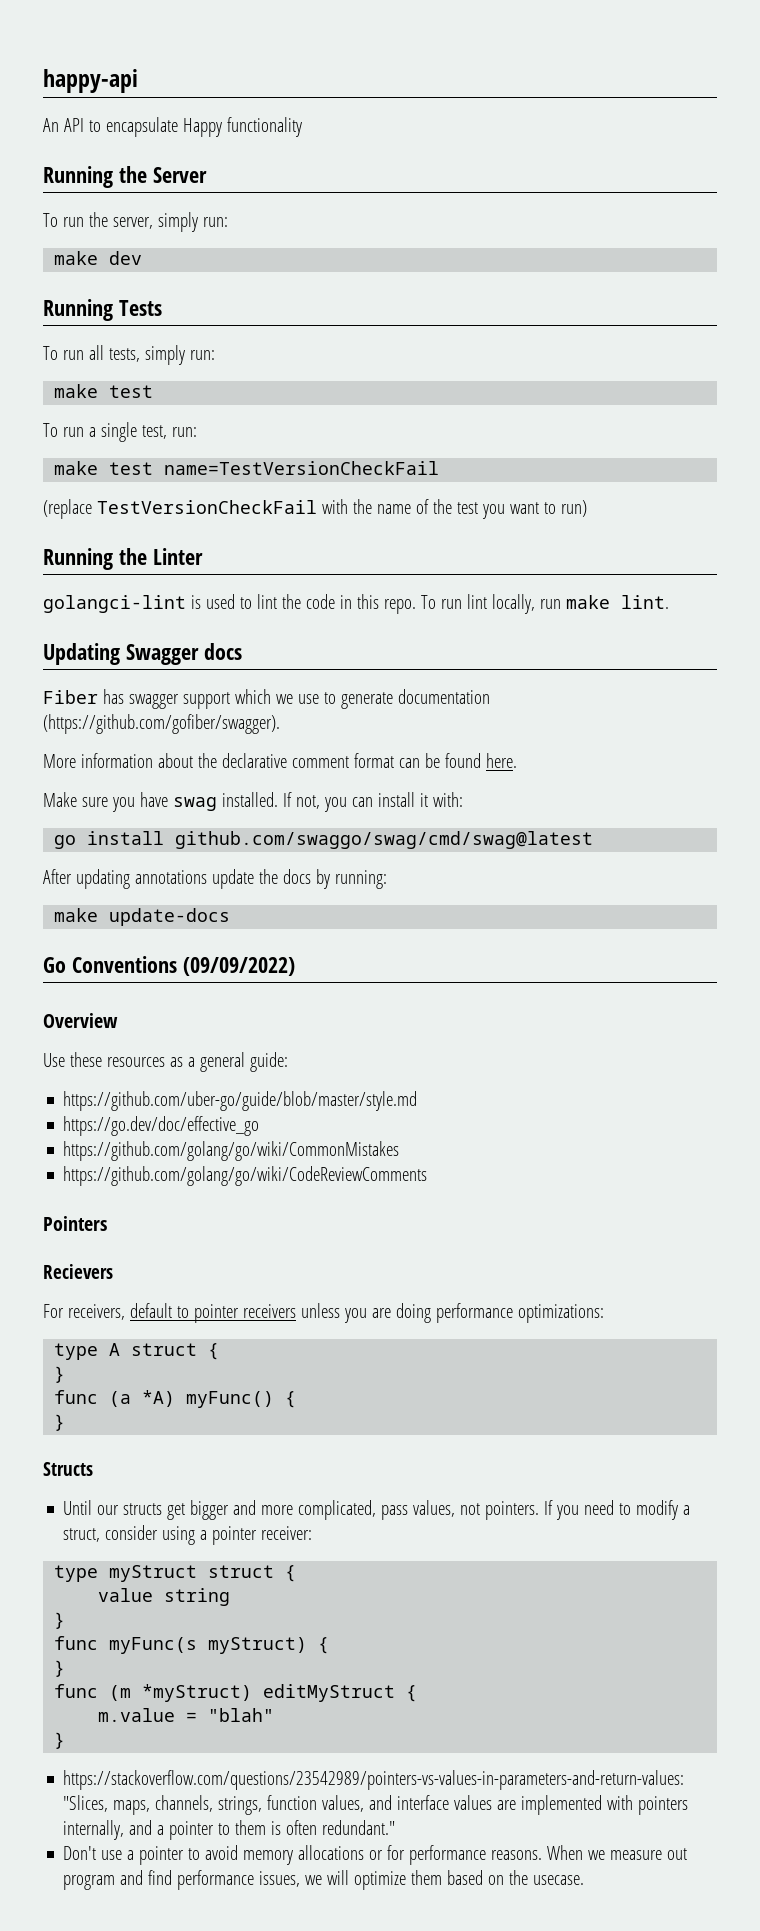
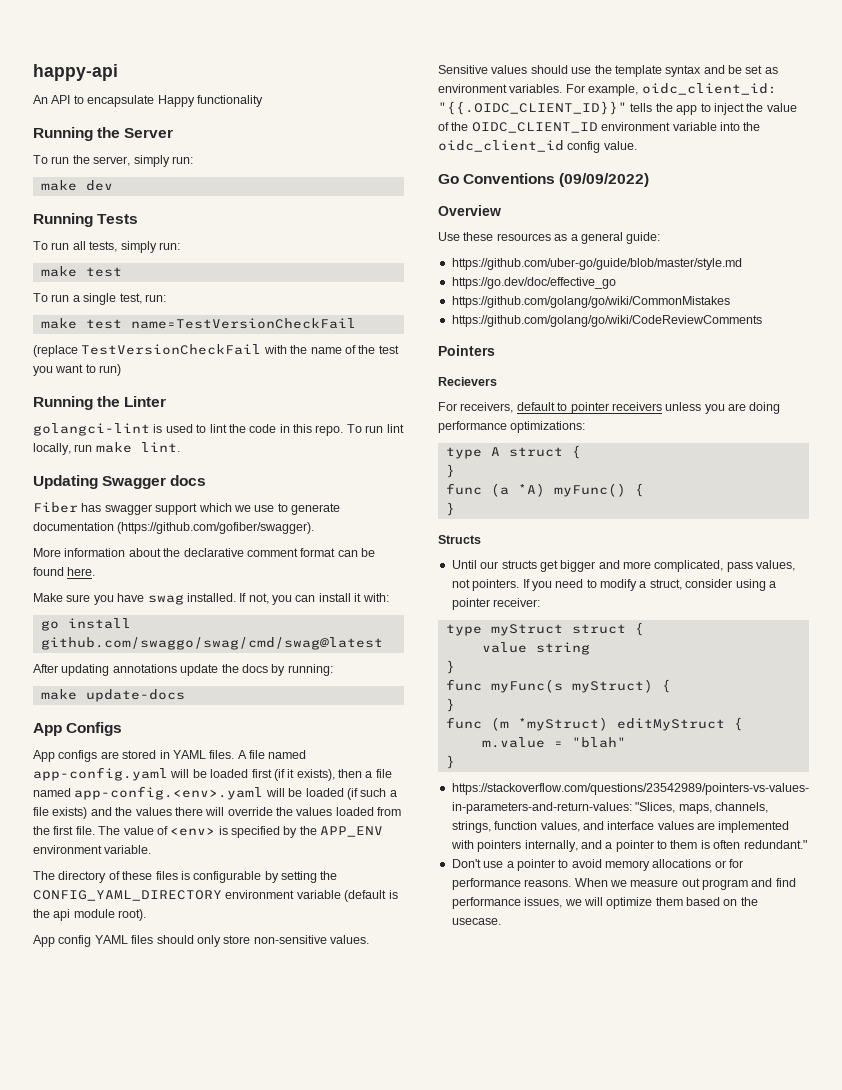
(231, 917) none -> [33,722,123,736] [33,750,307,762] [33,767,392,781] [33,786,397,800] [33,807,402,819] [33,826,384,838] [33,845,152,854] [33,871,338,883] [33,890,398,902] [33,909,147,921] [33,935,369,947] [438,65,778,77] [438,83,777,96] [438,101,797,115] [438,122,761,133] [438,140,637,153] // App Configs // App configs are stored in YAML files. A file named app-config.yaml will be loaded first (if it exists), then a file named app-config.<env>.yaml will be loaded (if such a file exists) and the values there will override the values loaded from the first file. The value of <env> is specified by the APP_ENV environment variable. // The directory of these files is configurable by setting the CONFIG_YAML_DIRECTORY environment variable (default is the api module root). // App config YAML files should only store non-sensitive values. Sensitive values should use the template syntax and be set as environment variables. For example, oidc_client_id: "{{.OIDC_CLIENT_ID}}" tells the app to inject the value of the OIDC_CLIENT_ID environment variable into the oidc_client_id config value.

